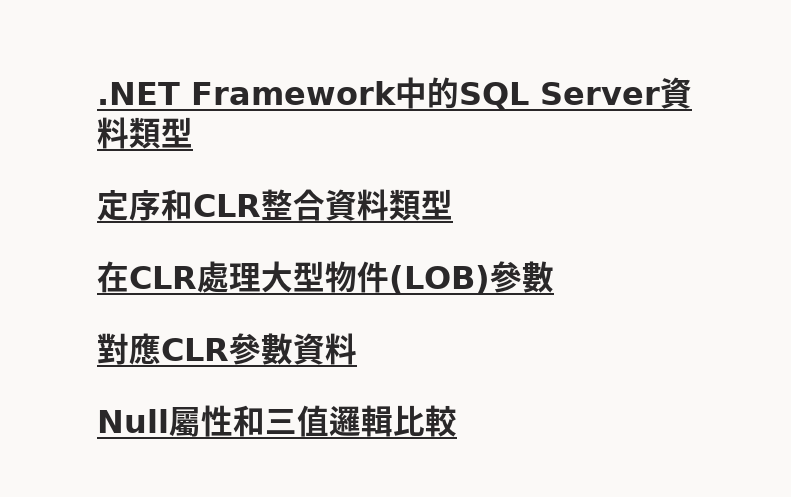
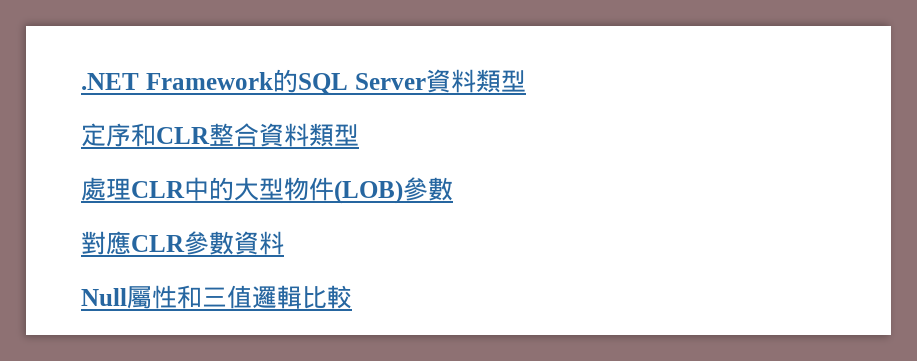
[394,77,427,109] 中 -> (273, 81) none
[97,261,261,293] 在CLR處理 -> [81,177,234,201] 處理CLR中的

